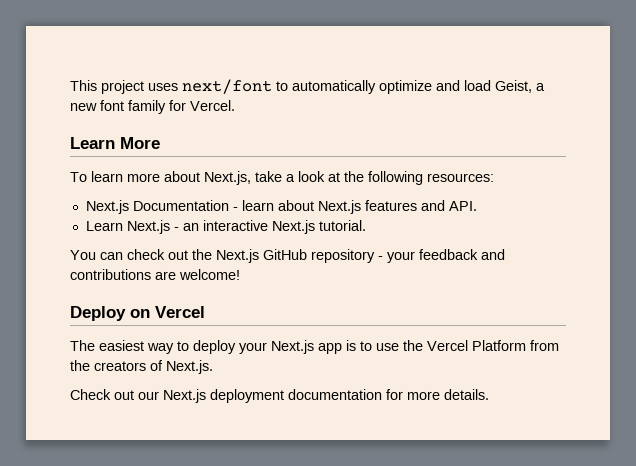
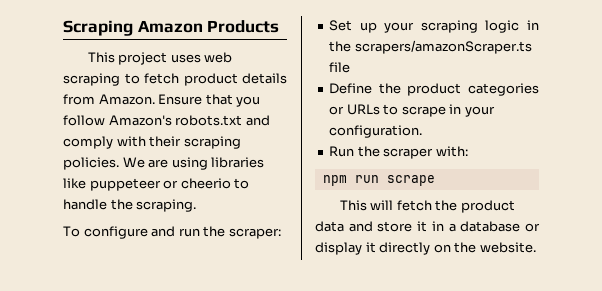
[70,79,545,94] [70,100,235,114] [70,137,160,149] [70,171,494,185] [85,200,477,214] [85,220,366,234] [70,249,505,263] [70,269,240,280] [70,306,205,321] [70,340,559,354] [70,360,213,374] [70,389,489,403] This project uses next/font to automatically optimize and load Geist, a new font family for Vercel. // Learn More // To learn more about Next.js, take a look at the following resources: // Next.js Documentation - learn about Next.js features and API. // Learn Next.js - an interactive Next.js tutorial. // You can check out the Next.js GitHub repository - your feedback and contributions are welcome! // Deploy on Vercel // The easiest way to deploy your Next.js app is to use the Vercel Platform from the creators of Next.js. // Check out our Next.js deployment documentation for more details. -> [63,20,280,36] [87,52,233,65] [63,73,287,86] [63,94,261,107] [63,115,270,126] [63,136,241,149] [63,157,265,170] [63,178,250,191] [63,199,197,212] [63,226,281,239] [329,20,539,33] [329,40,532,54] [329,62,351,73] [329,83,539,96] [329,104,495,117] [329,125,423,138] [329,146,468,159] [322,175,435,186] [339,200,515,213] [315,221,540,232] [315,242,536,255] Scraping Amazon Products // This project uses web scraping to fetch product details from Amazon. Ensure that you follow Amazon's robots.txt and comply with their scraping policies. We are using libraries like puppeteer or cheerio to handle the scraping. // To configure and run the scraper: // Set up your scraping logic in the scrapers/amazonScraper.ts file // Define the product categories or URLs to scrape in your configuration. // Run the scraper with: // npm run scrape // This will fetch the product data and store it in a database or display it directly on the website.

